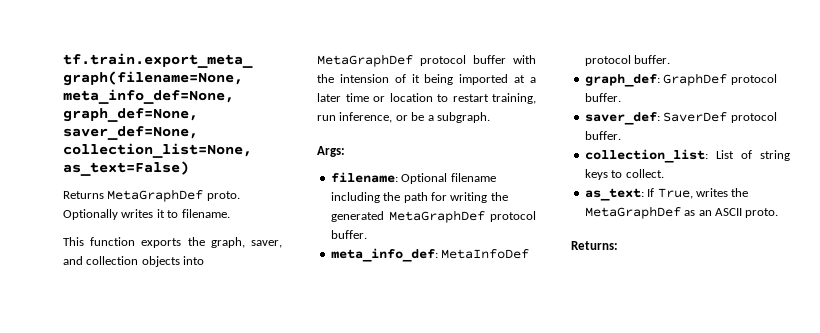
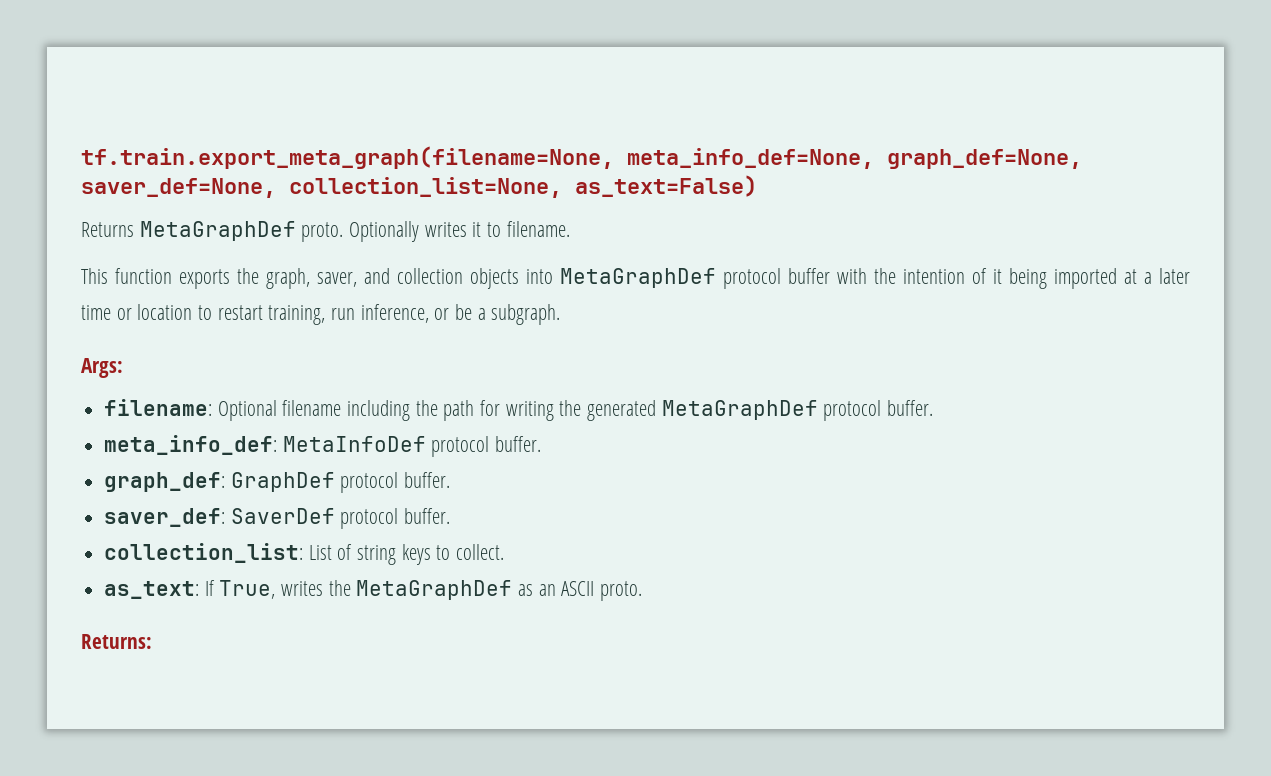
[339,74,389,83] intension -> [903,269,965,284] intention

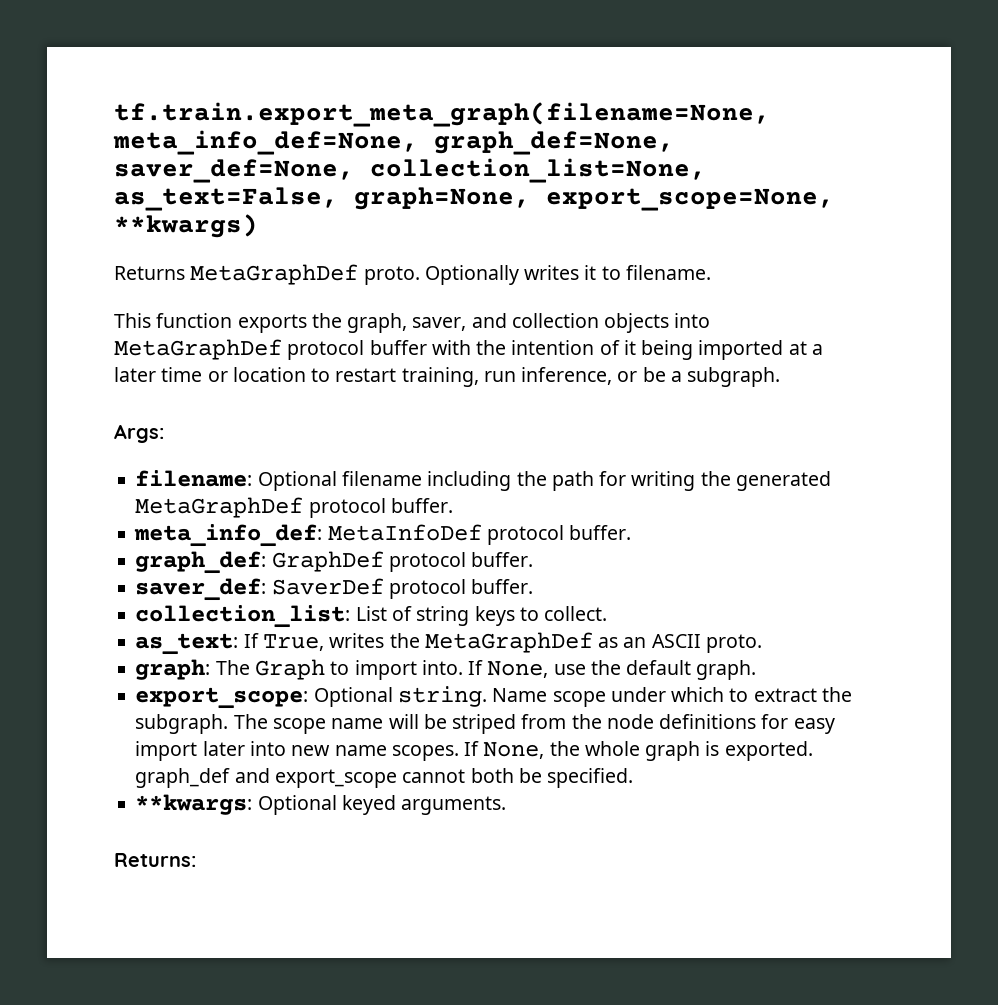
[575,175,757,197] as_text=False) -> [114,187,834,211] [114,214,258,238] as_text=False, graph=None, export_scope=None, **kwargs)
(643, 591) none -> [135,659,757,680] [135,686,852,709] [135,714,835,734] [135,741,813,761] [135,768,634,788] [135,794,507,815] // graph: The Graph to import into. If None, use the default graph. // export_scope: Optional string. Name scope under which to extract the subgraph. The scope name will be striped from the node definitions for easy import later into new name scopes. If None, the whole graph is exported. graph_def and export_scope cannot both be specified. // **kwargs: Optional keyed arguments.

